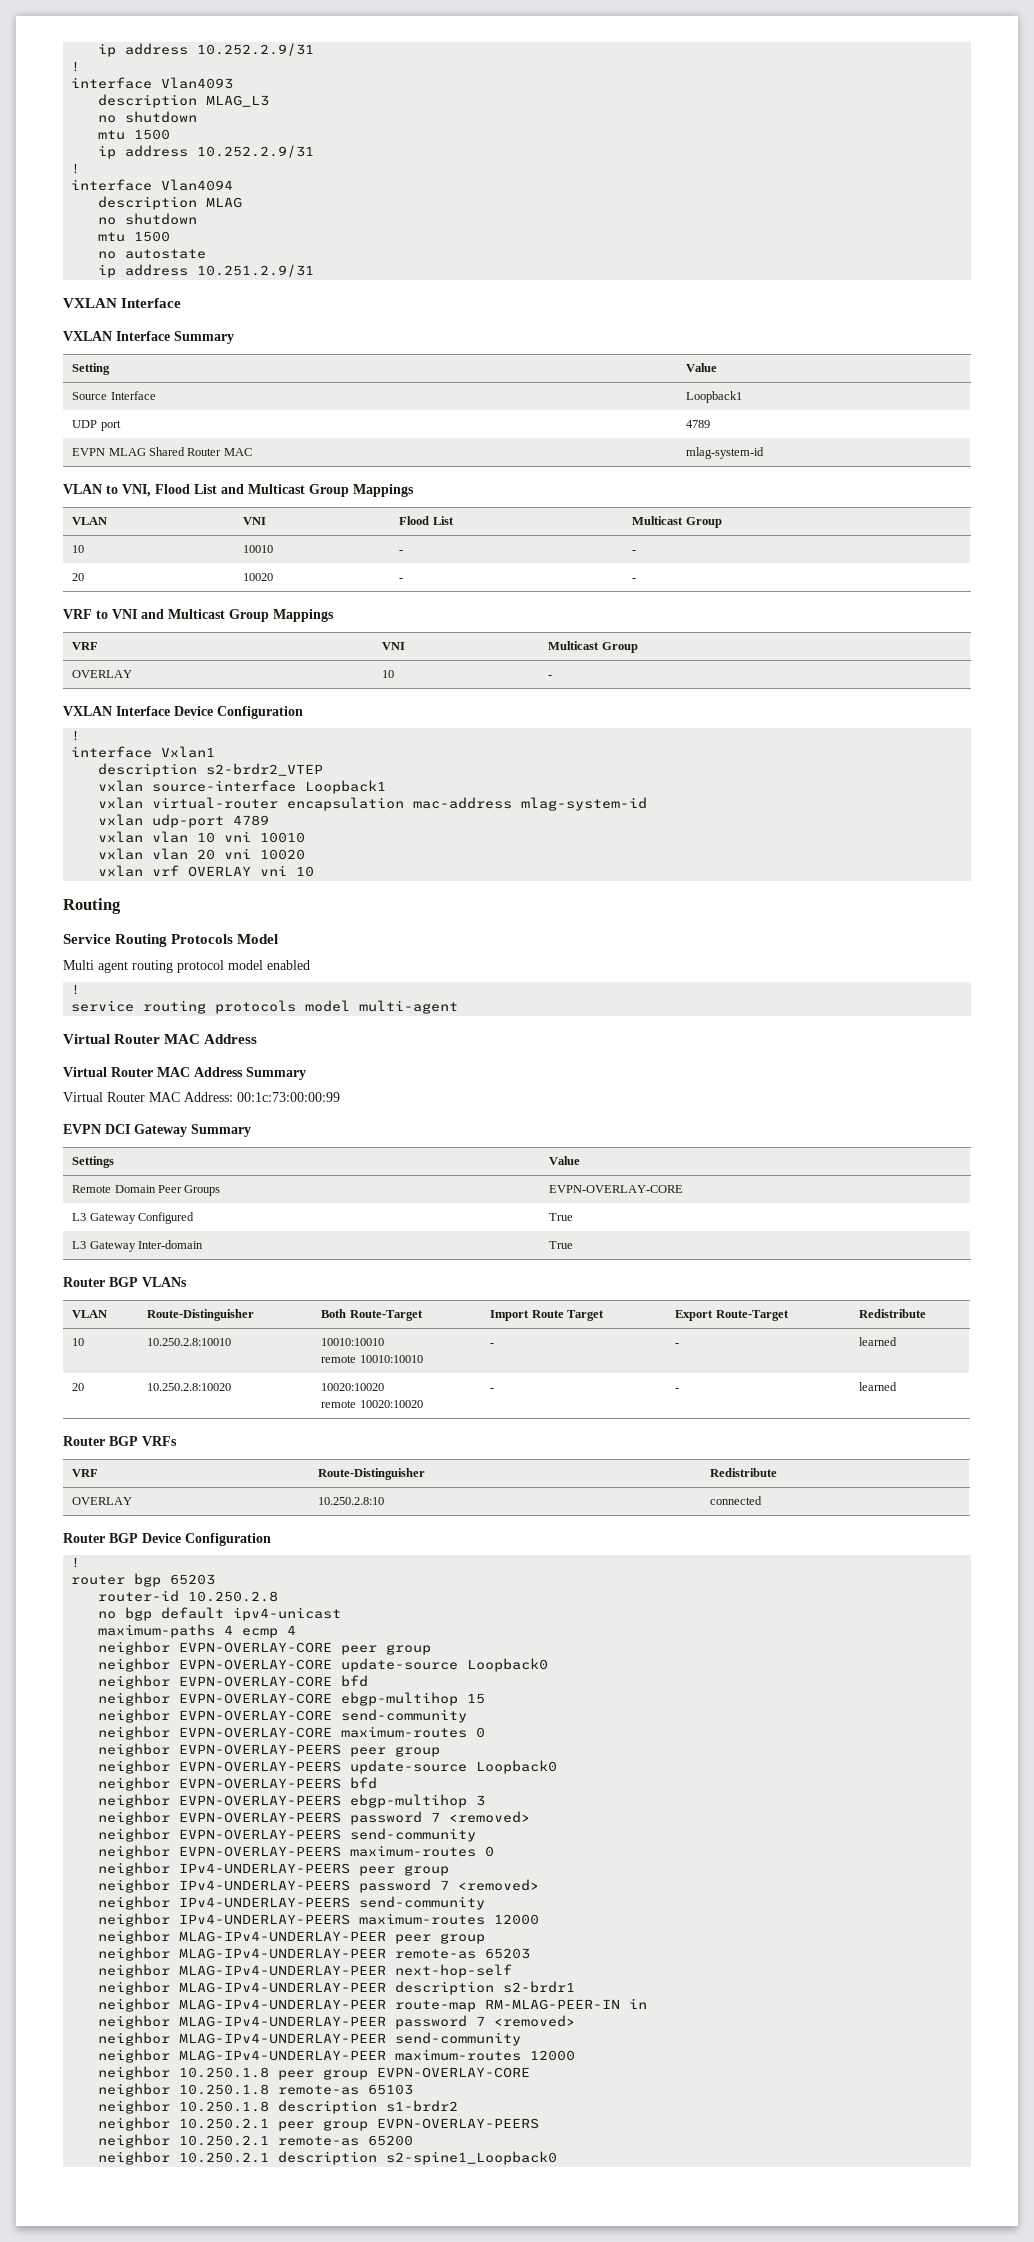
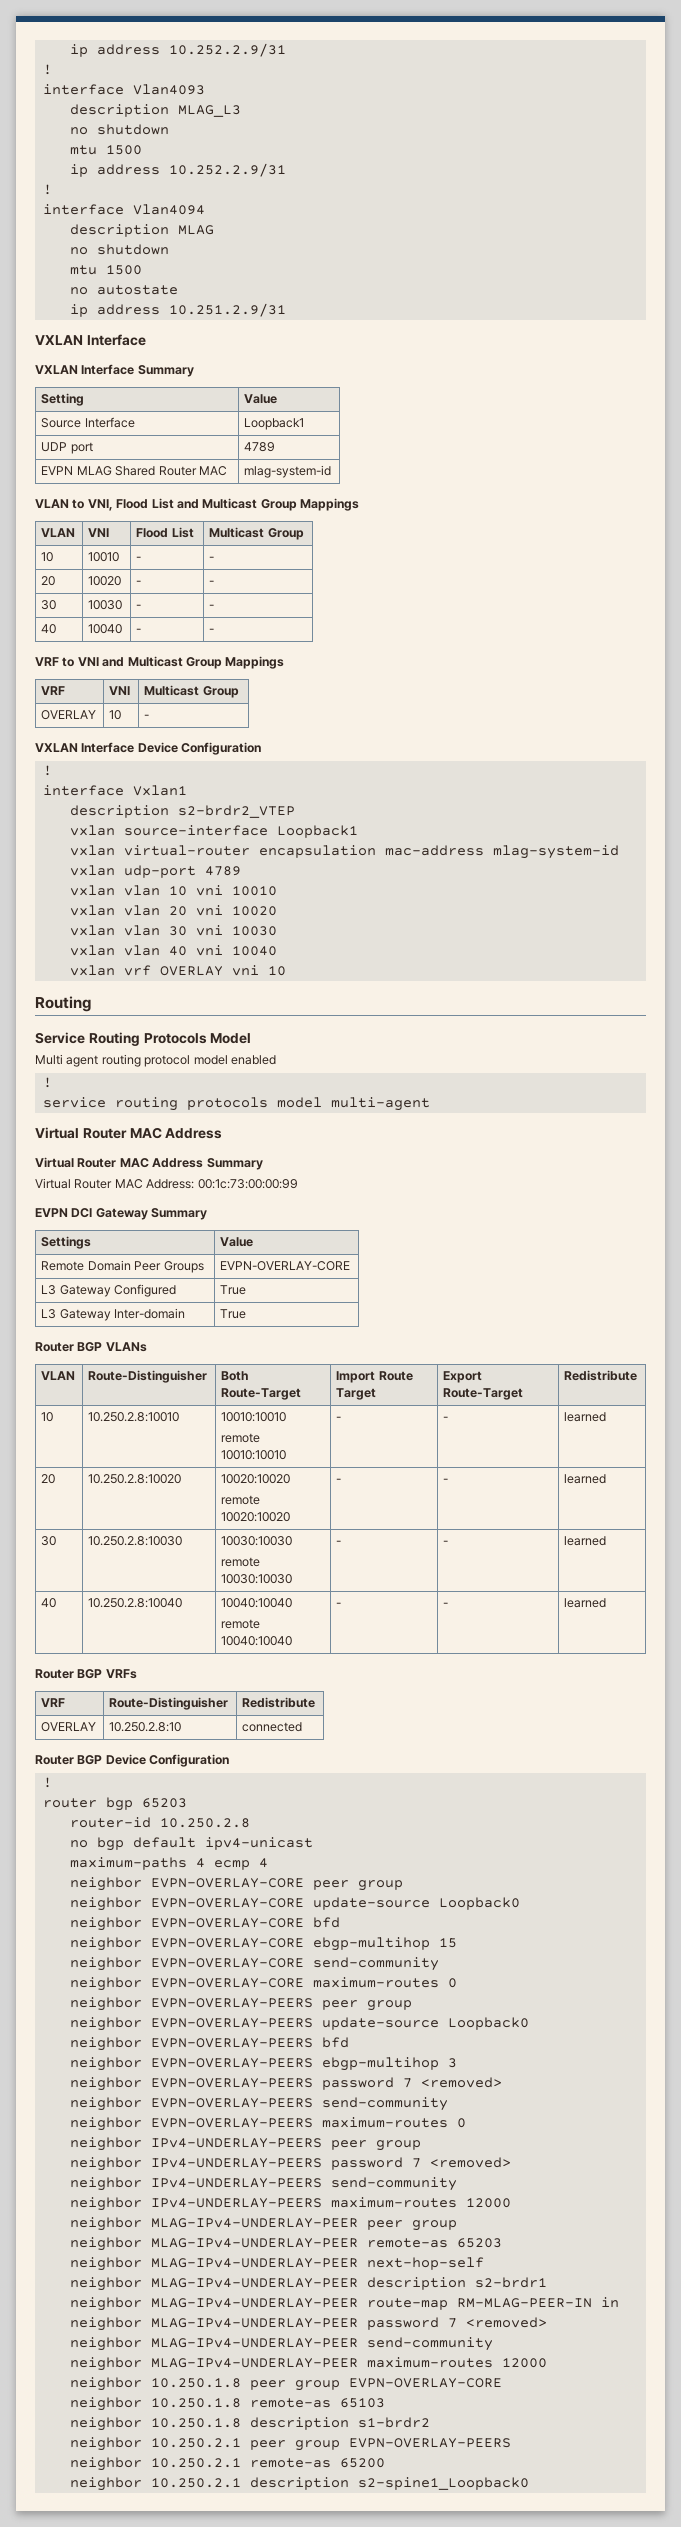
(637, 579) none -> [41,600,57,610] [88,600,123,610] [136,604,142,609] [209,604,215,609] [41,624,57,634] [88,624,123,634] [136,628,142,633] [209,628,215,633] // 30 | 10030 | - | - // 40 | 10040 | - | -
(306, 854) none -> [69,925,277,936] [69,945,277,956] // vxlan vlan 30 vni 10030 // vxlan vlan 40 vni 10040
(898, 1386) none -> [41,1536,57,1546] [88,1536,183,1546] [221,1536,293,1546] [221,1557,261,1567] [221,1574,293,1584] [336,1540,342,1545] [443,1540,449,1545] [564,1536,607,1546] [41,1598,57,1608] [88,1598,183,1608] [221,1598,293,1608] [221,1619,261,1629] [221,1636,293,1646] [336,1602,342,1607] [443,1602,449,1607] [564,1598,607,1608] // 30 | 10.250.2.8:10030 | 10030:10030 // remote 10030:10030 | - | - | learned // 40 | 10.250.2.8:10040 | 10040:10040 // remote 10040:10040 | - | - | learned

